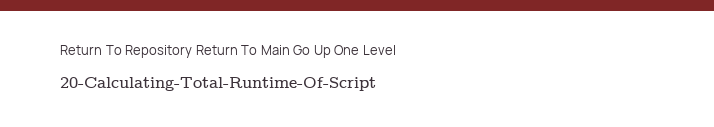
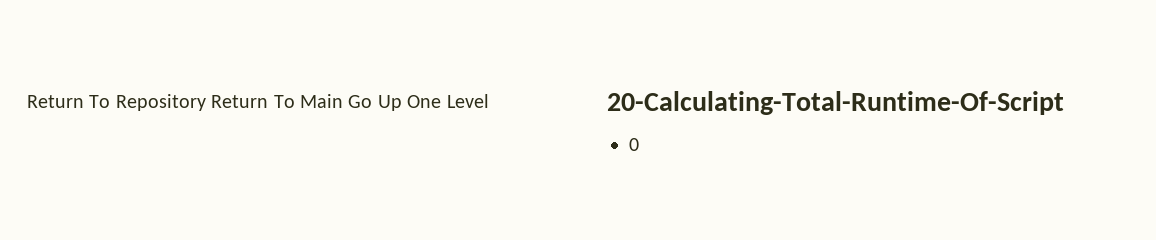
(376, 84) none -> [629,138,639,151] // 0

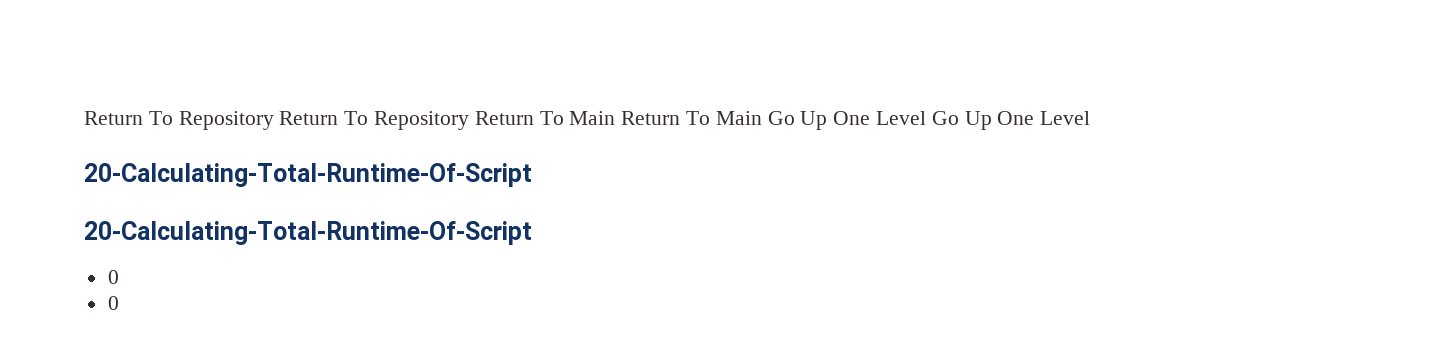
[27,94,295,111] Return To Repository Return To -> [84,111,711,130] Return To Repository Return To Repository Return To Main Return To
(489, 101) none -> [931,111,1091,130] [84,163,532,187] Go Up One Level // 20-Calculating-Total-Runtime-Of-Script
(639, 144) none -> [107,296,119,310] // 0

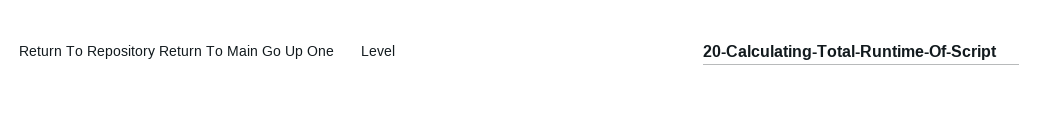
[84,111,711,130] Return To Repository Return To Repository Return To Main Return To -> [19,45,223,59] Return To Repository Return To
[931,111,1091,130] [84,163,532,187] [84,221,532,245] [107,270,119,284] [107,296,119,310] Go Up One Level // 20-Calculating-Total-Runtime-Of-Script // 20-Calculating-Total-Runtime-Of-Script // 0 // 0 -> [703,45,997,60] // 20-Calculating-Total-Runtime-Of-Script

